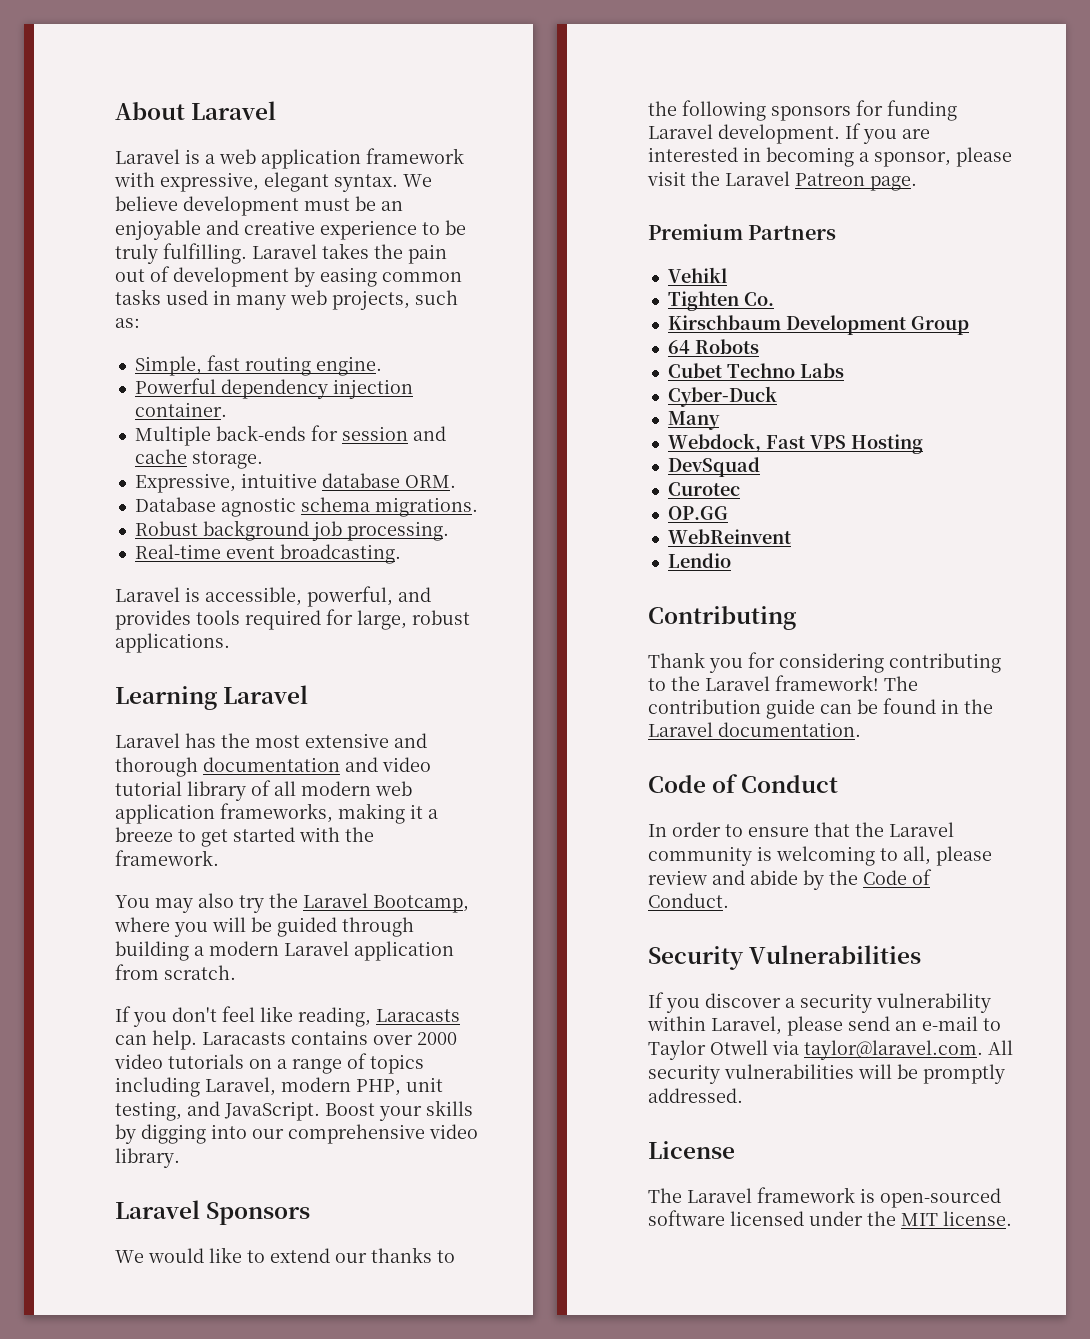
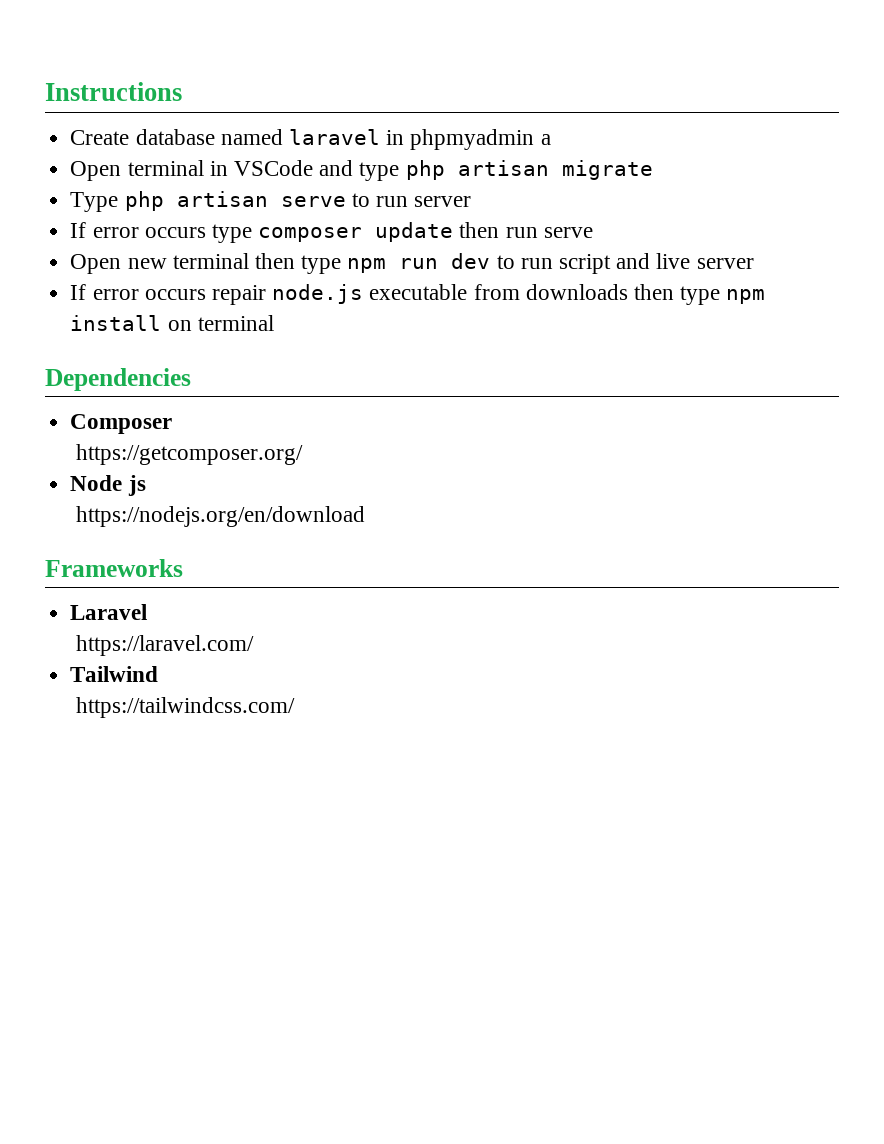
[115,101,277,120] [115,148,464,169] [114,172,432,192] [115,196,403,216] [115,220,466,240] [115,243,447,264] [115,266,462,287] [115,289,458,310] [115,318,140,328] [134,355,382,376] [134,378,413,399] [134,402,227,417] [134,425,446,446] [134,449,263,469] [134,473,456,493] [134,497,478,517] [134,520,449,541] [134,544,401,564] [115,586,431,607] [115,609,470,630] [115,633,230,653] [115,685,309,710] [115,733,427,748] [115,757,431,777] [115,780,412,801] [115,803,438,824] [115,827,374,847] [115,850,219,866] [115,893,469,913] [114,917,414,937] [115,941,454,961] [115,964,236,980] [115,1006,460,1027] [115,1030,457,1050] [114,1053,424,1074] [115,1077,443,1097] [115,1100,473,1121] [115,1124,478,1144] [115,1148,180,1168] [115,1200,311,1225] [115,1247,455,1263] [648,100,957,121] [648,123,930,144] [648,147,1012,167] [647,171,917,191] [648,224,837,240] [667,267,727,283] [667,291,774,311] [667,315,969,335] [667,339,759,354] [667,363,844,378] [667,386,777,407] [667,411,720,430] [667,433,923,454] [667,457,760,477] [667,482,740,496] [667,506,728,520] [667,529,791,544] [667,553,731,568] [648,606,796,630] [648,652,1001,673] [648,675,918,691] [648,698,993,719] [648,722,861,737] [648,774,839,793] [648,822,954,837] [648,846,992,866] [648,869,932,890] [648,893,729,908] [648,945,922,970] [648,992,991,1013] [647,1016,1001,1036] [648,1040,1013,1060] [648,1064,1005,1084] [648,1088,743,1103] [648,1141,735,1159] [648,1187,1001,1208] [648,1210,1012,1226] About Laravel // Laravel is a web application framework with expressive, elegant syntax. We believe development must be an enjoyable and creative experience to be truly fulfilling. Laravel takes the pain out of development by easing common tasks used in many web projects, such as: // Simple, fast routing engine. // Powerful dependency injection container. // Multiple back-ends for session and cache storage. // Expressive, intuitive database ORM. // Database agnostic schema migrations. // Robust background job processing. // Real-time event broadcasting. // Laravel is accessible, powerful, and provides tools required for large, robust applications. // Learning Laravel // Laravel has the most extensive and thorough documentation and video tutorial library of all modern web application frameworks, making it a breeze to get started with the framework. // You may also try the Laravel Bootcamp, where you will be guided through building a modern Laravel application from scratch. // If you don't feel like reading, Laracasts can help. Laracasts contains over 2000 video tutorials on a range of topics including Laravel, modern PHP, unit testing, and JavaScript. Boost your skills by digging into our comprehensive video library. // Laravel Sponsors // We would like to extend our thanks to the following sponsors for funding Laravel development. If you are interested in becoming a sponsor, please visit the Laravel Patreon page. // Premium Partners // Vehikl // Tighten Co. // Kirschbaum Development Group // 64 Robots // Cubet Techno Labs // Cyber-Duck // Many // Webdock, Fast VPS Hosting // DevSquad // Curotec // OP.GG // WebReinvent // Lendio // Contributing // Thank you for considering contributing to the Laravel framework! The contribution guide can be found in the Laravel documentation. // Code of Conduct // In order to ensure that the Laravel community is welcoming to all, please review and abide by the Code of Conduct. // Security Vulnerabilities // If you discover a security vulnerability within Laravel, please send an e-mail to Taylor Otwell via taylor@laravel.com. All security vulnerabilities will be promptly addressed. // License // The Laravel framework is open-sourced software licensed under the MIT license. -> [45,82,182,101] [70,129,551,150] [70,160,653,181] [70,191,472,212] [70,222,593,243] [70,253,754,274] [70,284,766,305] [70,315,274,331] [45,368,191,391] [70,414,173,434] [76,444,304,465] [70,475,146,496] [76,506,366,527] [45,559,183,577] [70,604,148,620] [76,635,255,656] [70,666,159,682] [76,697,296,718] Instructions // Create database named laravel in phpmyadmin a // Open terminal in VSCode and type php artisan migrate // Type php artisan serve to run server // If error occurs type composer update then run serve // Open new terminal then type npm run dev to run script and live server // If error occurs repair node.js executable from downloads then type npm install on terminal // Dependencies // Composer // https://getcomposer.org/ // Node js // https://nodejs.org/en/download // Frameworks // Laravel // https://laravel.com/ // Tailwind // https://tailwindcss.com/

